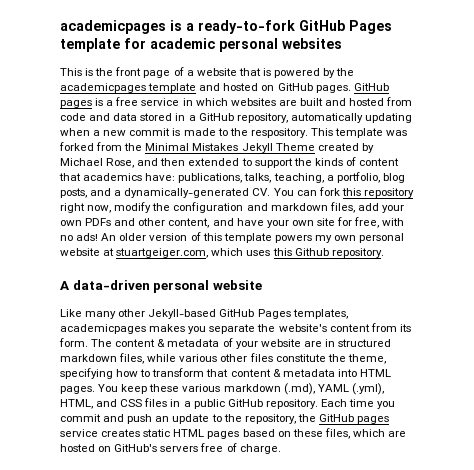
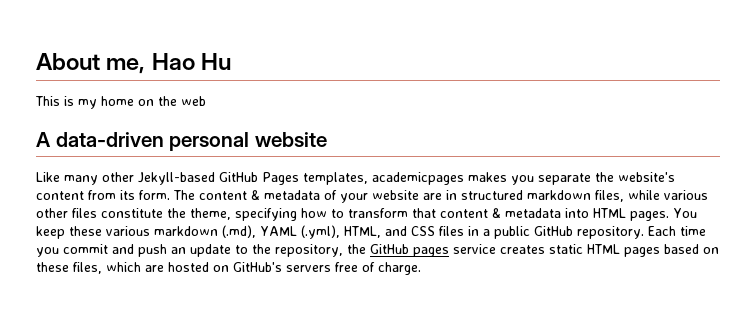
[60,20,392,34] [60,38,342,52] [60,67,355,78] [60,83,389,93] [60,97,413,108] [60,113,412,123] [60,128,408,138] [59,142,374,153] [60,157,400,168] [59,172,405,183] [60,187,414,198] [60,202,404,213] [60,217,405,228] [60,232,405,243] [60,248,384,258] academicpages is a ready-to-fork GitHub Pages template for academic personal websites // This is the front page of a website that is powered by the academicpages template and hosted on GitHub pages. GitHub pages is a free service in which websites are built and hosted from code and data stored in a GitHub repository, automatically updating when a new commit is made to the respository. This template was forked from the Minimal Mistakes Jekyll Theme created by Michael Rose, and then extended to support the kinds of content that academics have: publications, talks, teaching, a portfolio, blog posts, and a dynamically-generated CV. You can fork this repository right now, modify the configuration and markdown files, add your own PDFs and other content, and have your own site for free, with no ads! An older version of this template powers my own personal website at stuartgeiger.com, which uses this Github repository. -> [36,53,232,74] [35,96,206,109] About me, Hao Hu // This is my home on the web

